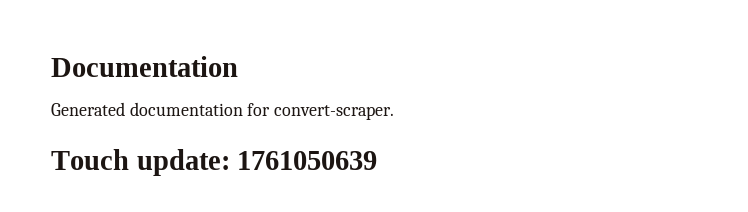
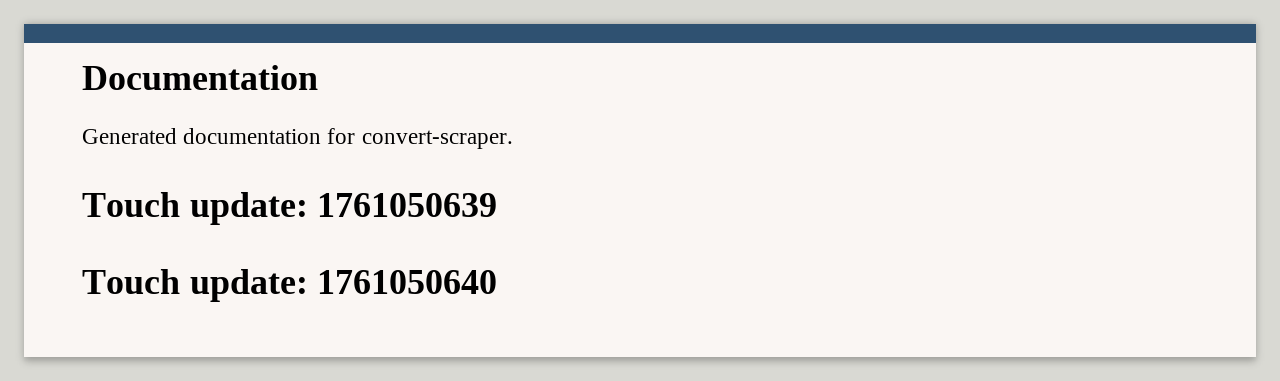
(378, 160) none -> [82,269,498,302] // Touch update: 1761050640

